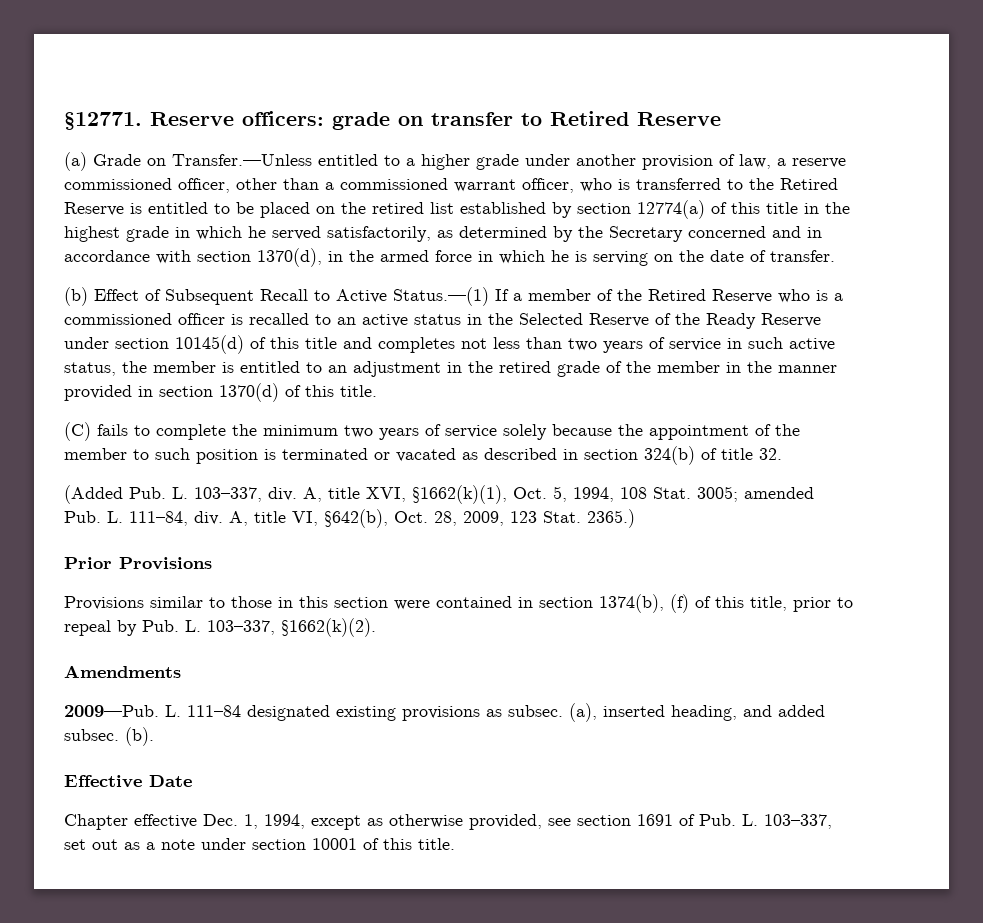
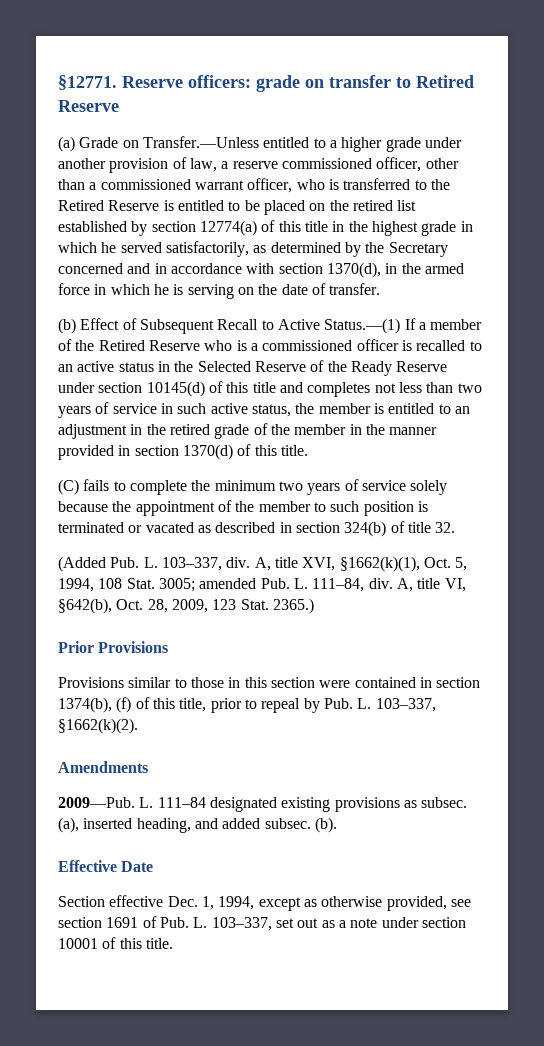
[64,814,128,830] Chapter -> [58,896,105,907] Section

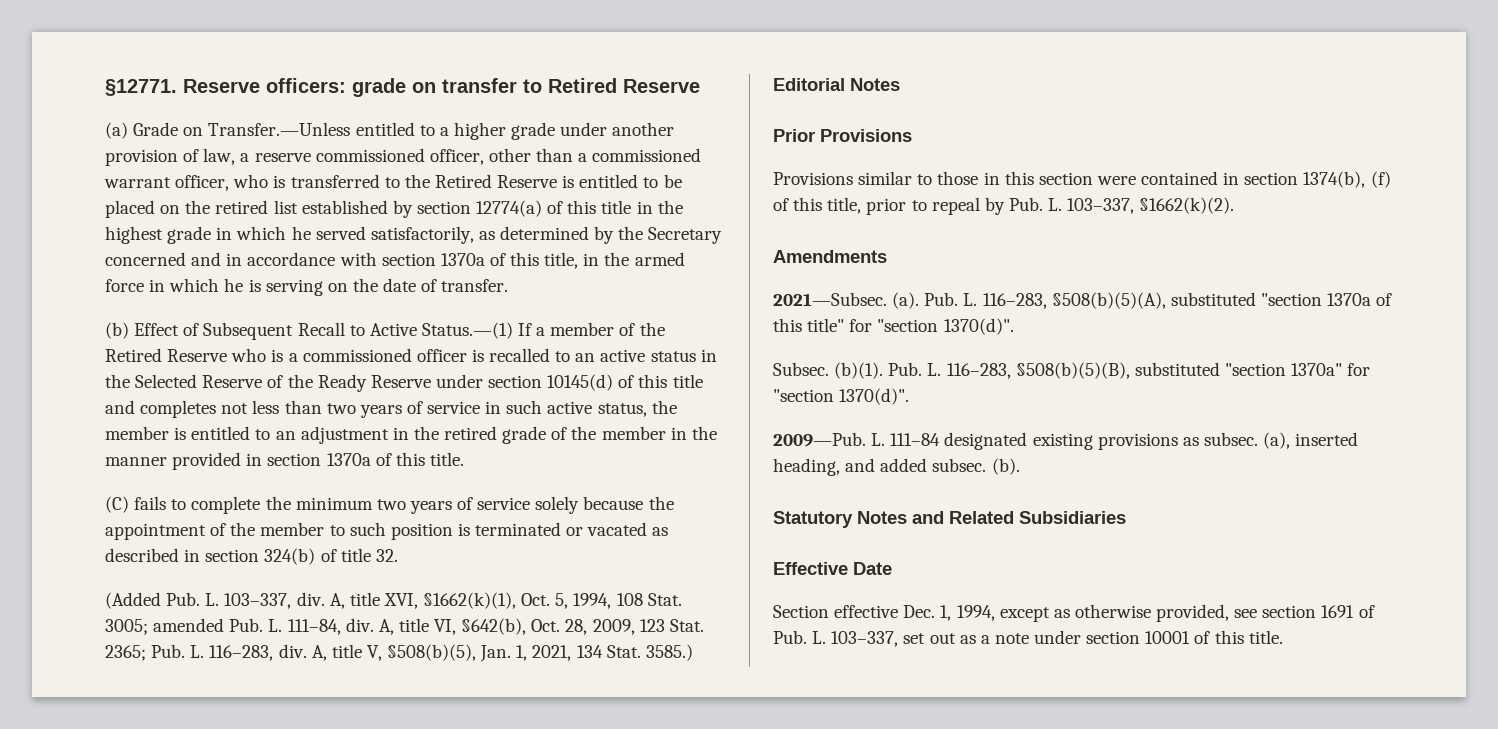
[326,262,381,278] 1370(d), -> [440,252,579,269] 1370a of this title,
[182,444,233,460] 1370(d) -> [326,453,371,466] 1370a
[272,598,314,614] 2365.) -> [105,644,693,662] [773,78,900,91] 2365; Pub. L. 116–283, div. A, title V, §508(b)(5), Jan. 1, 2021, 134 Stat. 3585.) // Editorial Notes
(148, 767) none -> [773,292,1393,309] [773,318,1014,335] [773,362,1371,379] [773,388,910,405] // 2021—Subsec. (a). Pub. L. 116–283, §508(b)(5)(A), substituted "section 1370a of this title" for "section 1370(d)". // Subsec. (b)(1). Pub. L. 116–283, §508(b)(5)(B), substituted "section 1370a" for "section 1370(d)".
(337, 825) none -> [773,511,1126,528] // Statutory Notes and Related Subsidiaries

